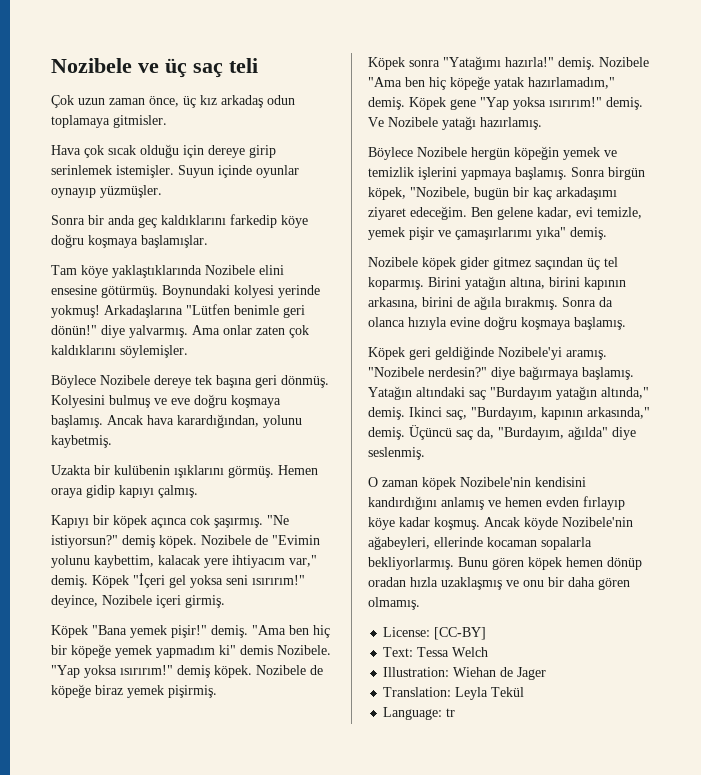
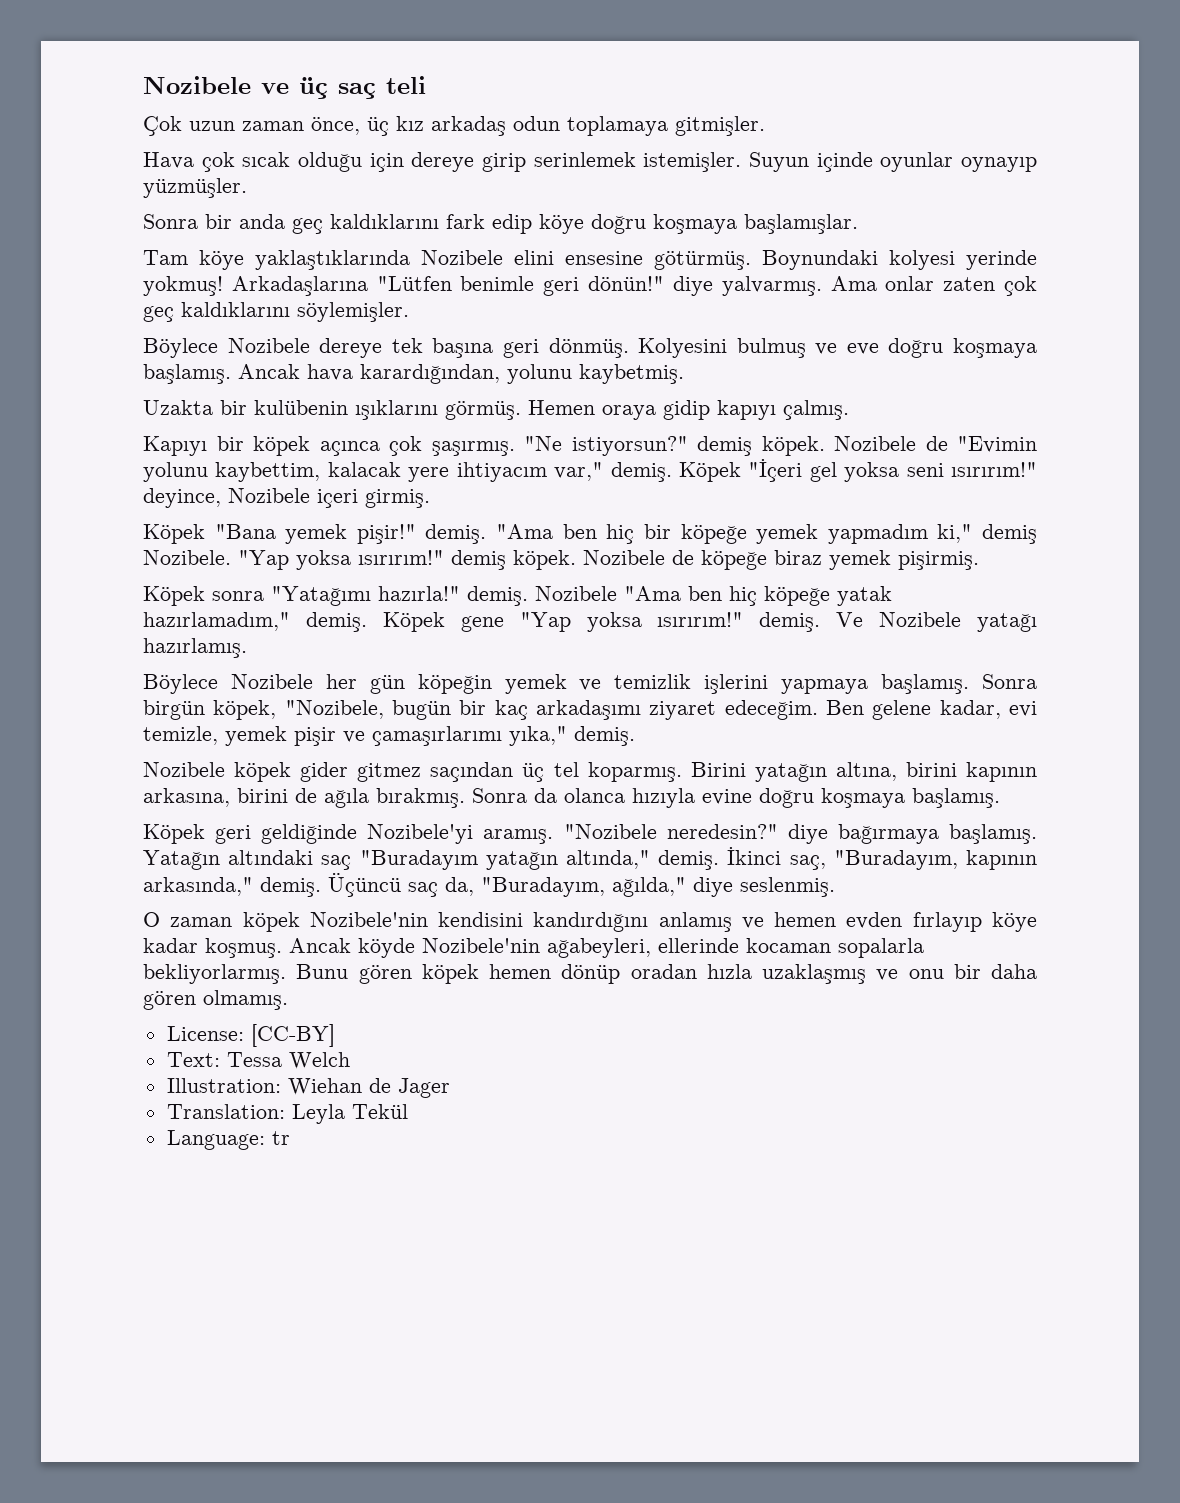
[113,115,167,128] gitmisler. -> [675,116,765,136] gitmişler.
[230,214,277,228] farkedip -> [446,214,532,234] fark edip
(309, 331) none -> [143,306,174,322] geç
[190,515,210,525] cok -> [389,436,422,456] çok
[219,645,273,655] ki" demis -> [937,524,1038,544] ki," demiş
[471,147,510,160] hergün -> [325,674,405,694] her gün
[536,227,566,240] yıka" -> [509,726,567,746] yıka,"
[428,367,487,377] nerdesin?" -> [666,824,778,839] neredesin?"
[490,387,552,400] "Burdayım -> [359,850,478,870] "Buradayım
[409,407,537,420] Ikinci saç, "Burdayım, -> [727,847,958,870] İkinci saç, "Buradayım,
[498,426,608,440] "Burdayım, ağılda" -> [481,877,686,897] "Buradayım, ağılda,"

